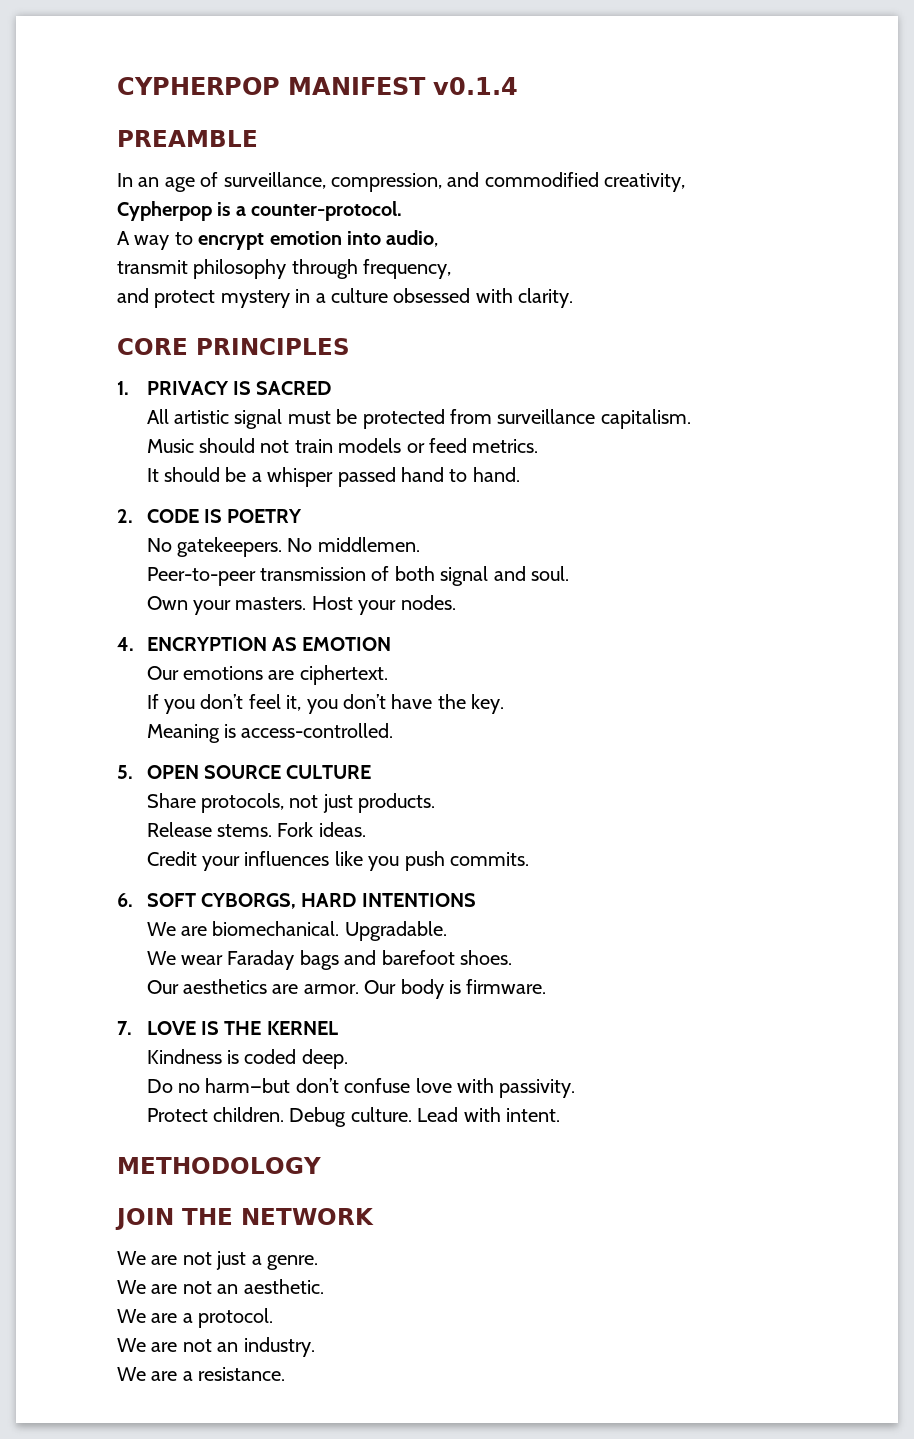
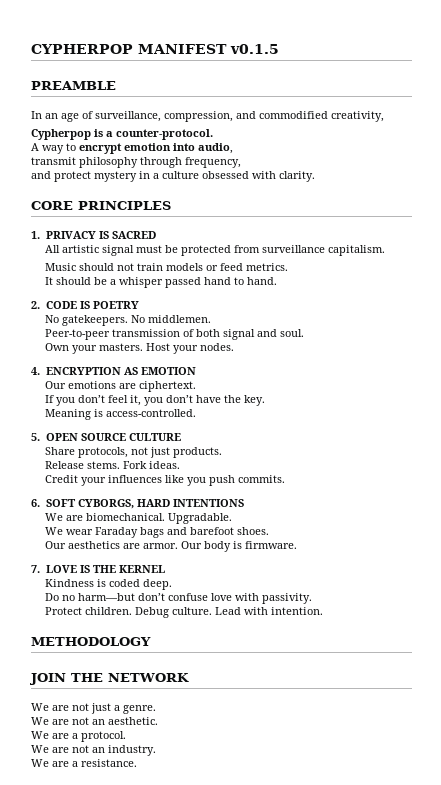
[433,77,518,95] v0.1.4 -> [230,44,279,54] v0.1.5
[506,1108,561,1122] intent. -> [270,607,323,615] intention.

